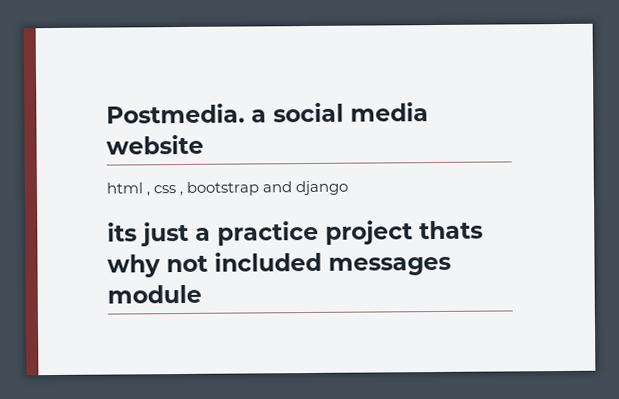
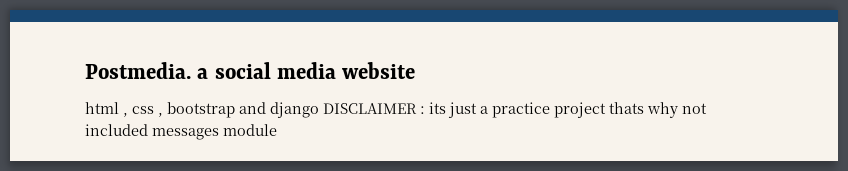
(349, 188) // -> [323,103,425,114] DISCLAIMER :

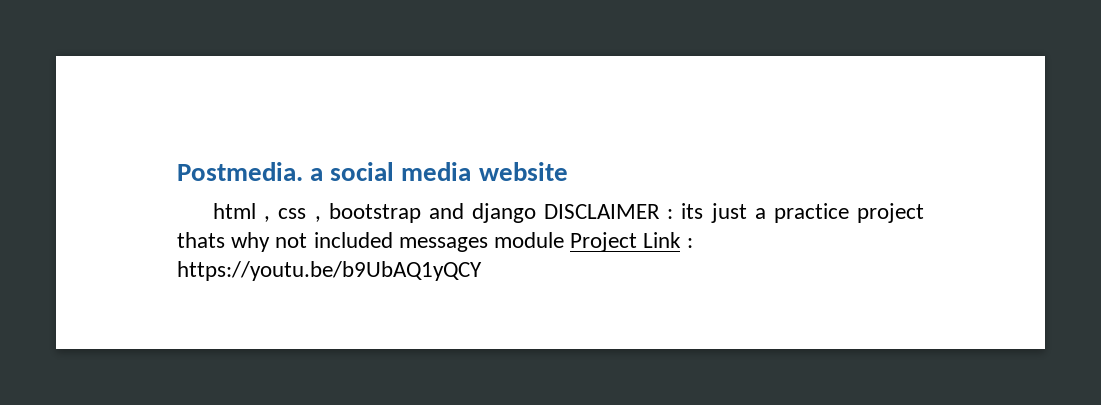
(277, 130) none -> [570,232,693,252] [177,261,482,281] Project Link : https://youtu.be/b9UbAQ1yQCY

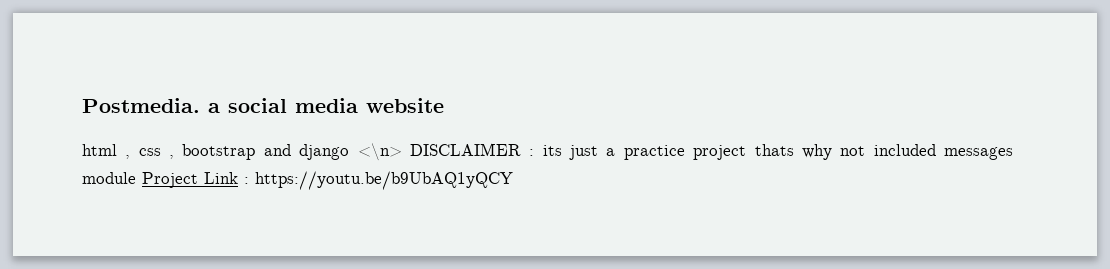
(536, 213) none -> [357,143,402,161] <\n>

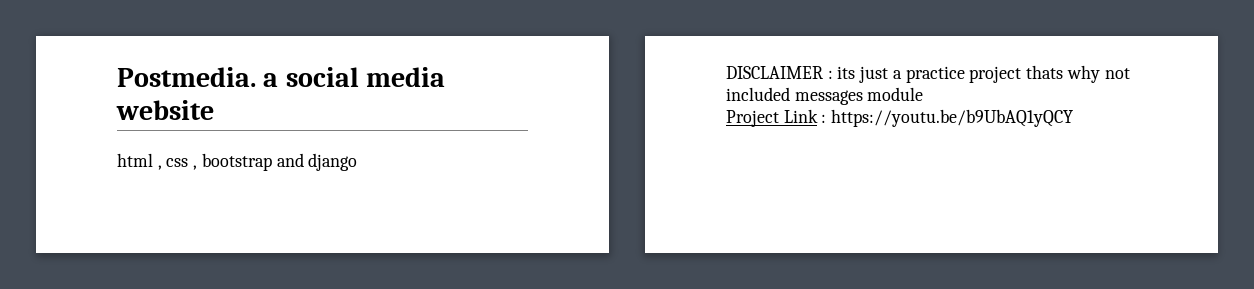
[357,143,402,161] <\n> -> (358, 162) //
(136, 178) none -> (924, 94) //

